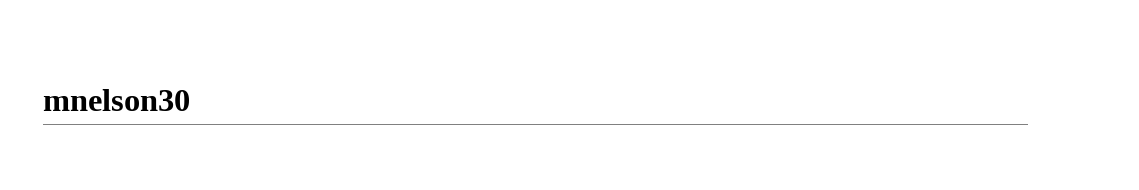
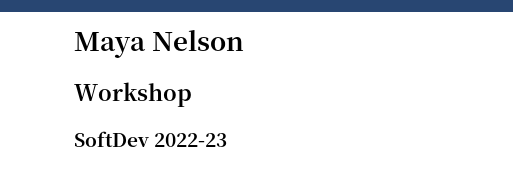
[43,89,190,111] mnelson30 -> [74,30,245,58] [74,82,192,107] [74,131,228,147] Maya Nelson // Workshop // SoftDev 2022-23

